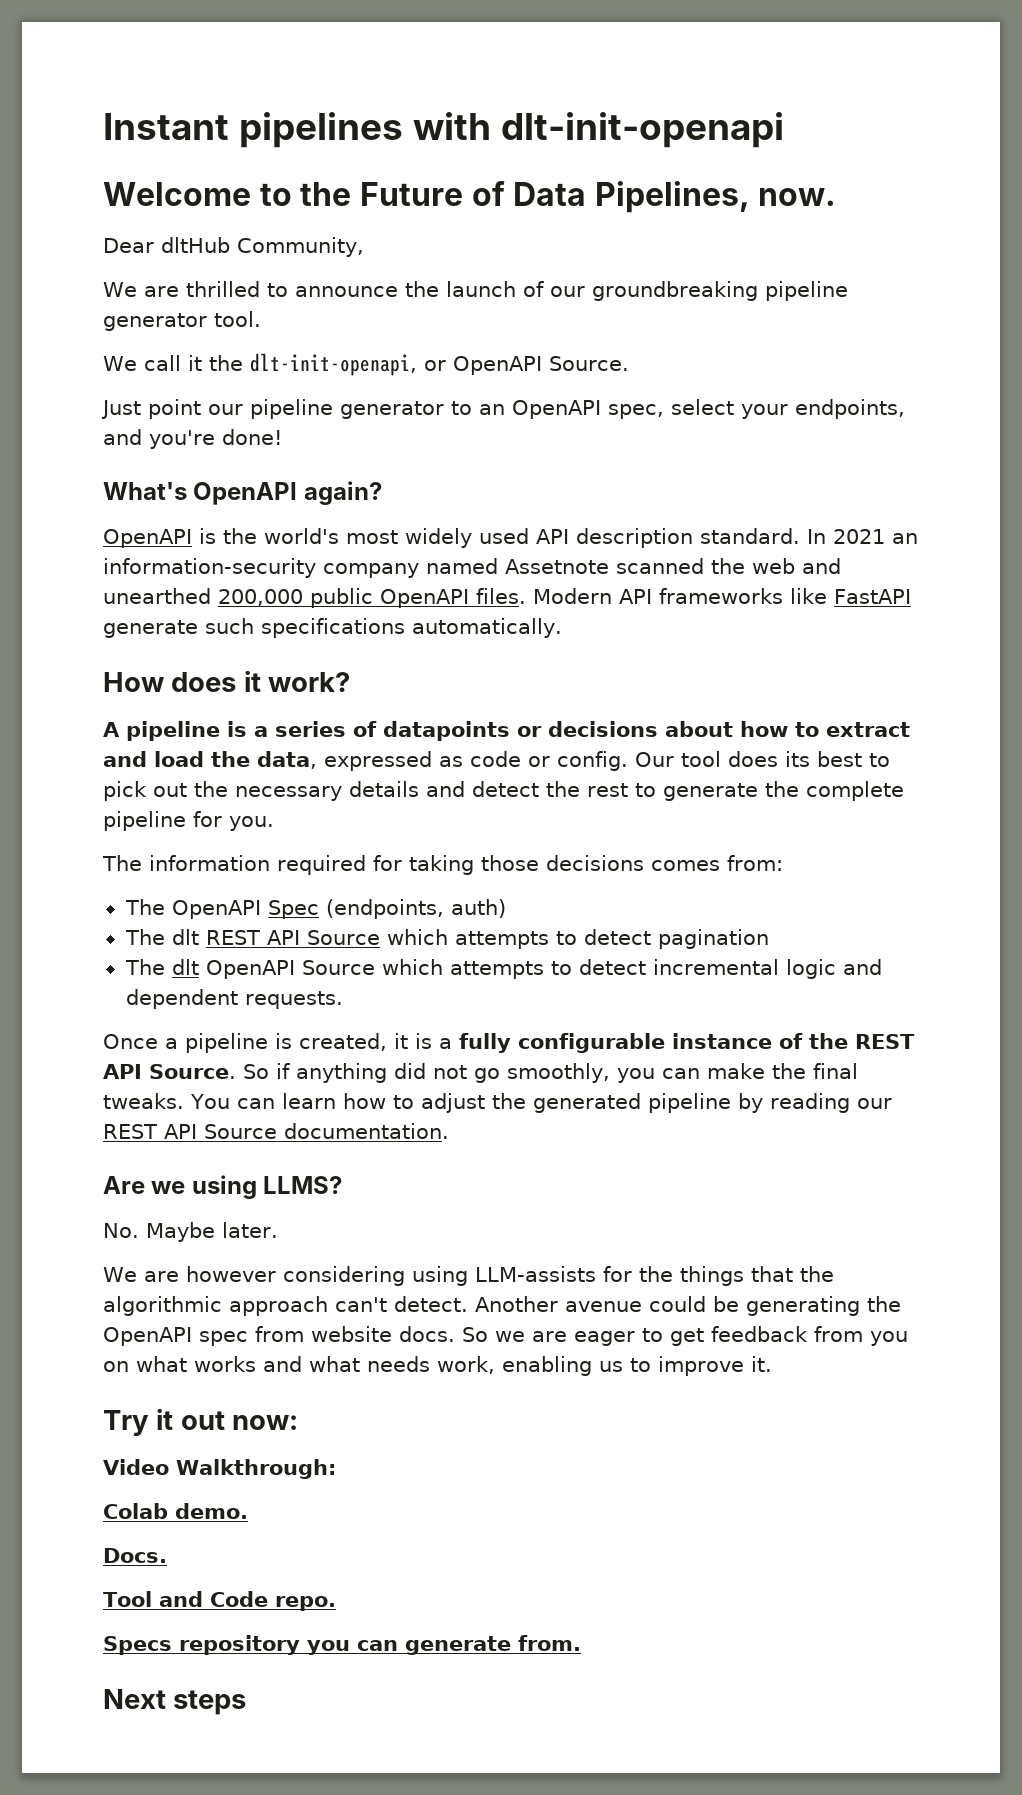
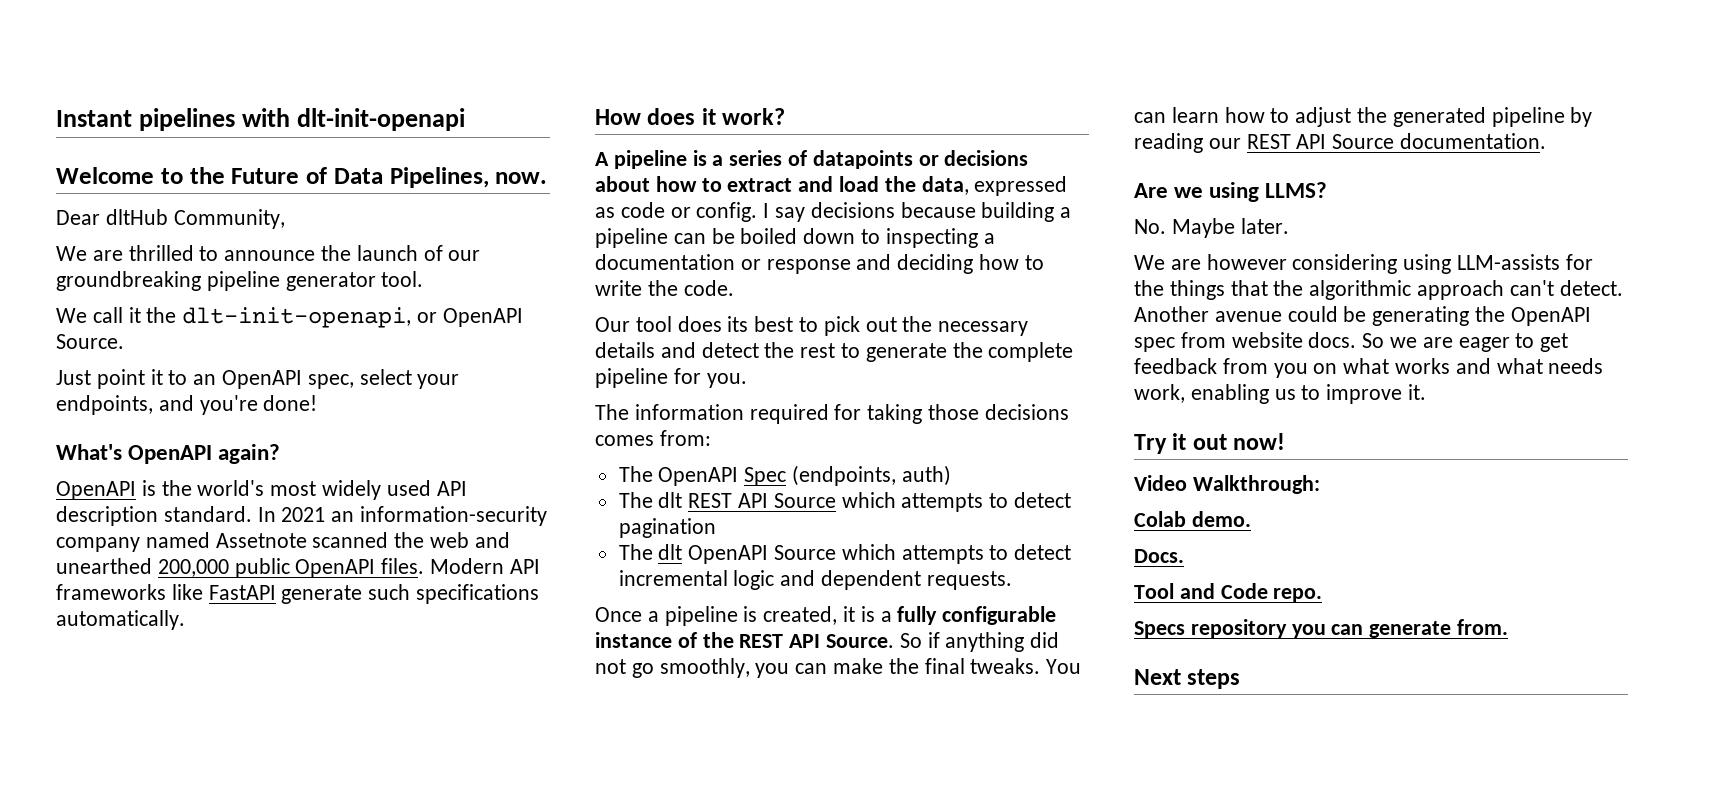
[208,399,444,419] our pipeline generator -> [150,369,163,385] it
(628, 761) none -> [763,202,1072,222] [595,228,995,248] [595,254,1044,274] [595,280,734,296] I say decisions because building a pipeline can be boiled down to inspecting a documentation or response and deciding how to write the code. //
[232,1415,299,1430] now: -> [1233,433,1286,450] now!

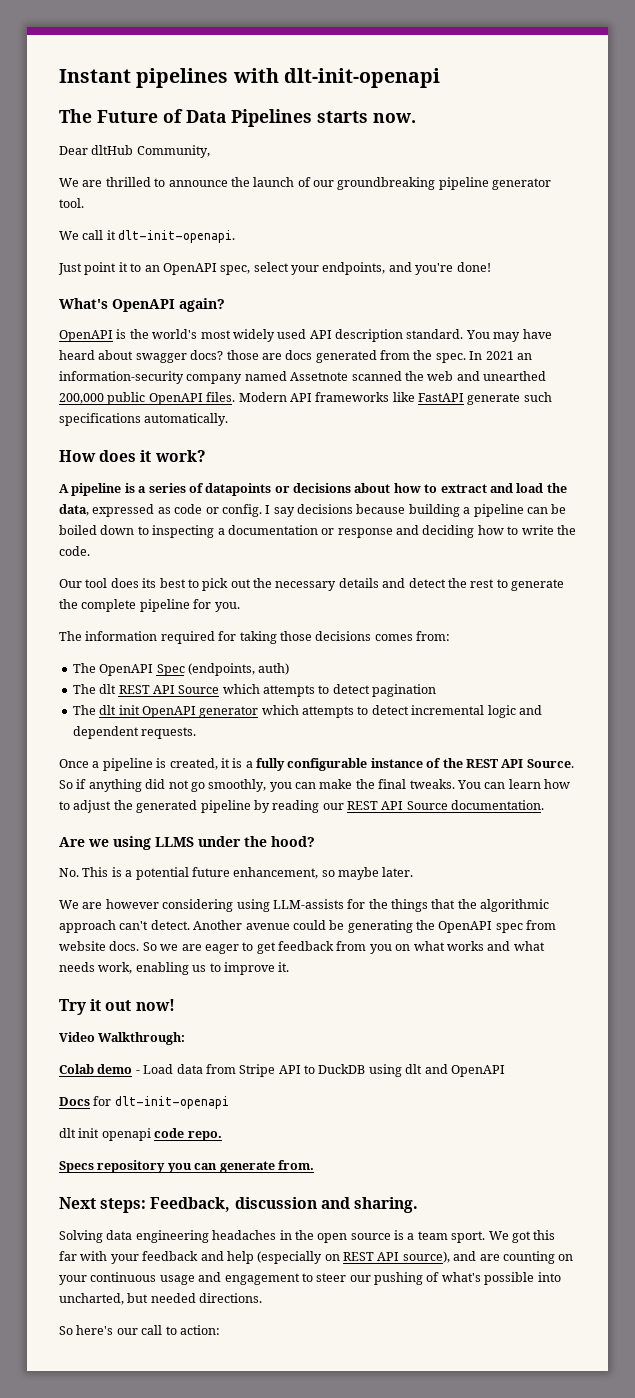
[56,167,225,184] Welcome to the -> [59,109,92,123] The
[389,167,489,188] Pipelines, -> [231,109,368,127] Pipelines starts
[146,307,523,328] [56,334,124,349] the dlt-init-openapi, or OpenAPI Source. -> [118,230,236,243] dlt-init-openapi.
(252, 514) none -> [465,329,552,342] [59,350,466,363] You may have heard about swagger docs? those are docs generated from the spec.
[688,545,837,564] OpenAPI Source -> [118,705,259,718] init OpenAPI generator
[1265,182,1328,198] [1134,218,1235,238] LLMS? // No. Maybe -> [155,836,315,847] [59,867,379,880] LLMS under the hood? // No. This is a potential future enhancement, so maybe
[1191,511,1251,527] [1134,549,1184,563] [1134,583,1268,599] demo. // Docs. // Tool and Code -> [97,1064,505,1077] [59,1096,229,1109] [59,1128,185,1141] demo - Load data from Stripe API to DuckDB using dlt and OpenAPI // Docs for dlt-init-openapi // dlt init openapi code
[1187,669,1241,689] steps -> [100,1197,418,1213] [59,1230,556,1243] [59,1251,574,1264] [59,1272,561,1285] [59,1293,263,1305] [59,1325,220,1335] steps: Feedback, discussion and sharing. // Solving data engineering headaches in the open source is a team sport. We got this far with your feedback and help (especially on REST API source), and are counting on your continuous usage and engagement to steer our pushing of what's possible into uncharted, but needed directions. // So here's our call to action:

